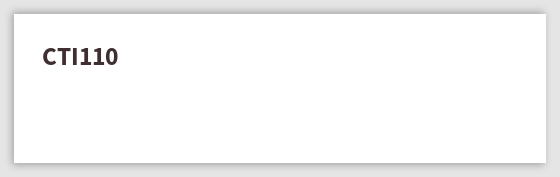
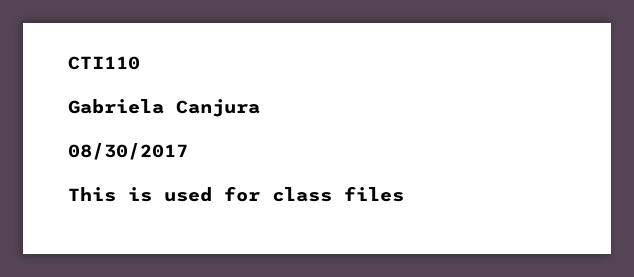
(118, 56) none -> [68,99,260,117] [68,143,188,160] [68,186,404,202] // Gabriela Canjura // 08/30/2017 // This is used for class files

